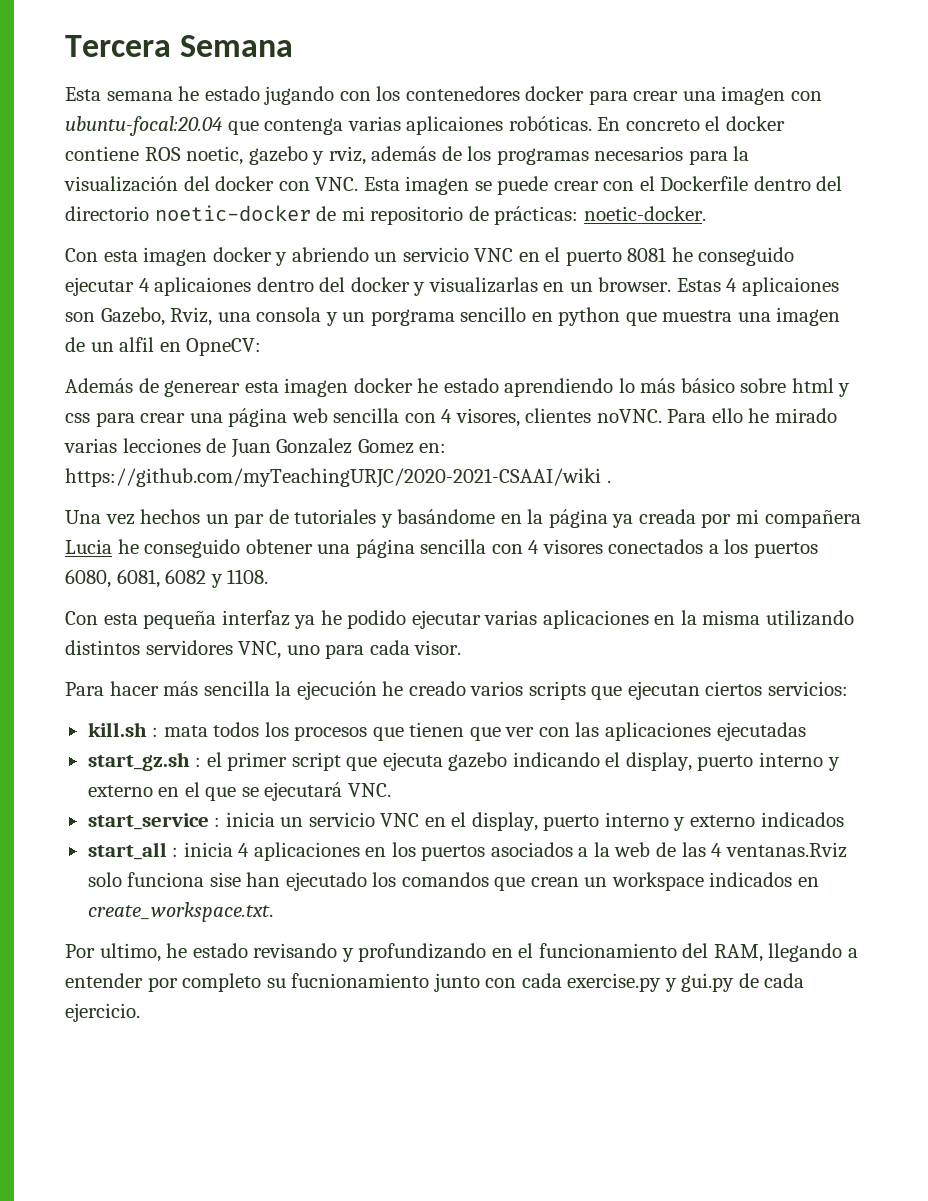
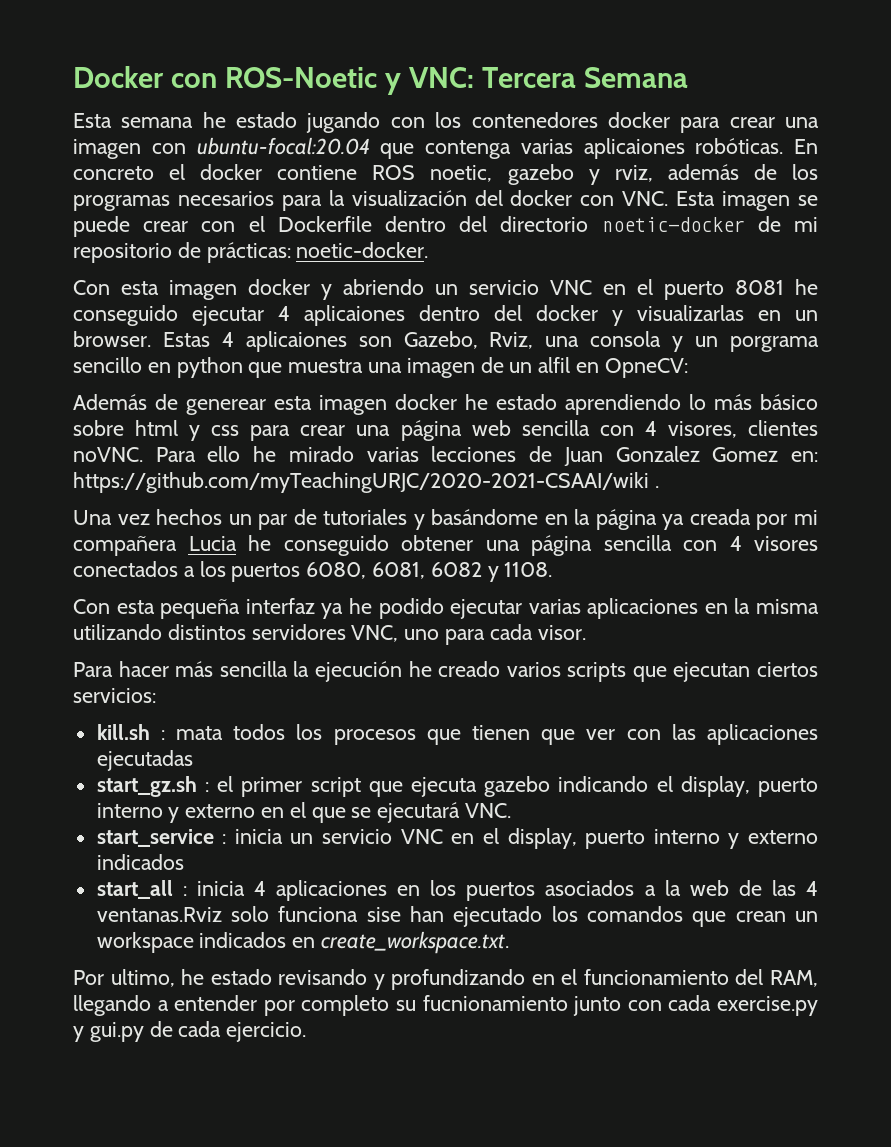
(65, 46) none -> [73,66,474,95] Docker con ROS-Noetic y VNC:

